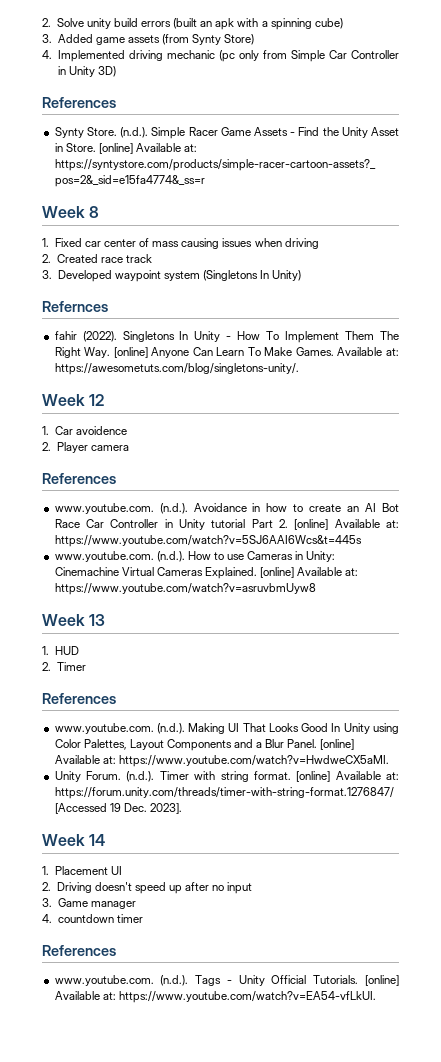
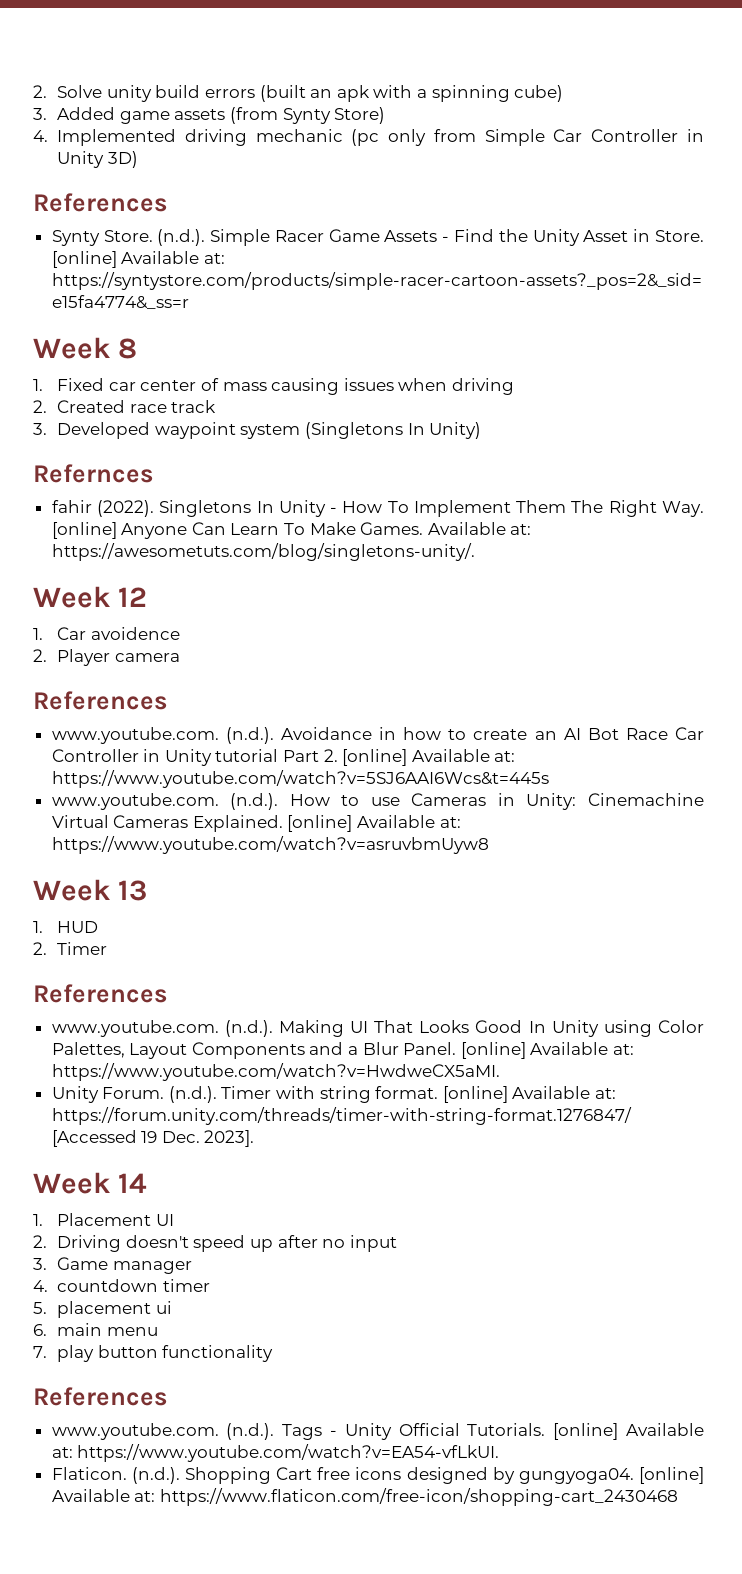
(143, 918) none -> [33,1301,172,1318] [33,1323,158,1336] [33,1345,274,1362] // 5. placement ui // 6. main menu // 7. play button functionality
(376, 997) none -> [51,1467,704,1484] [51,1488,678,1506] // Flaticon. (n.d.). Shopping Cart free icons designed by gungyoga04. [online] Available at: https://www.flaticon.com/free-icon/shopping-cart_2430468

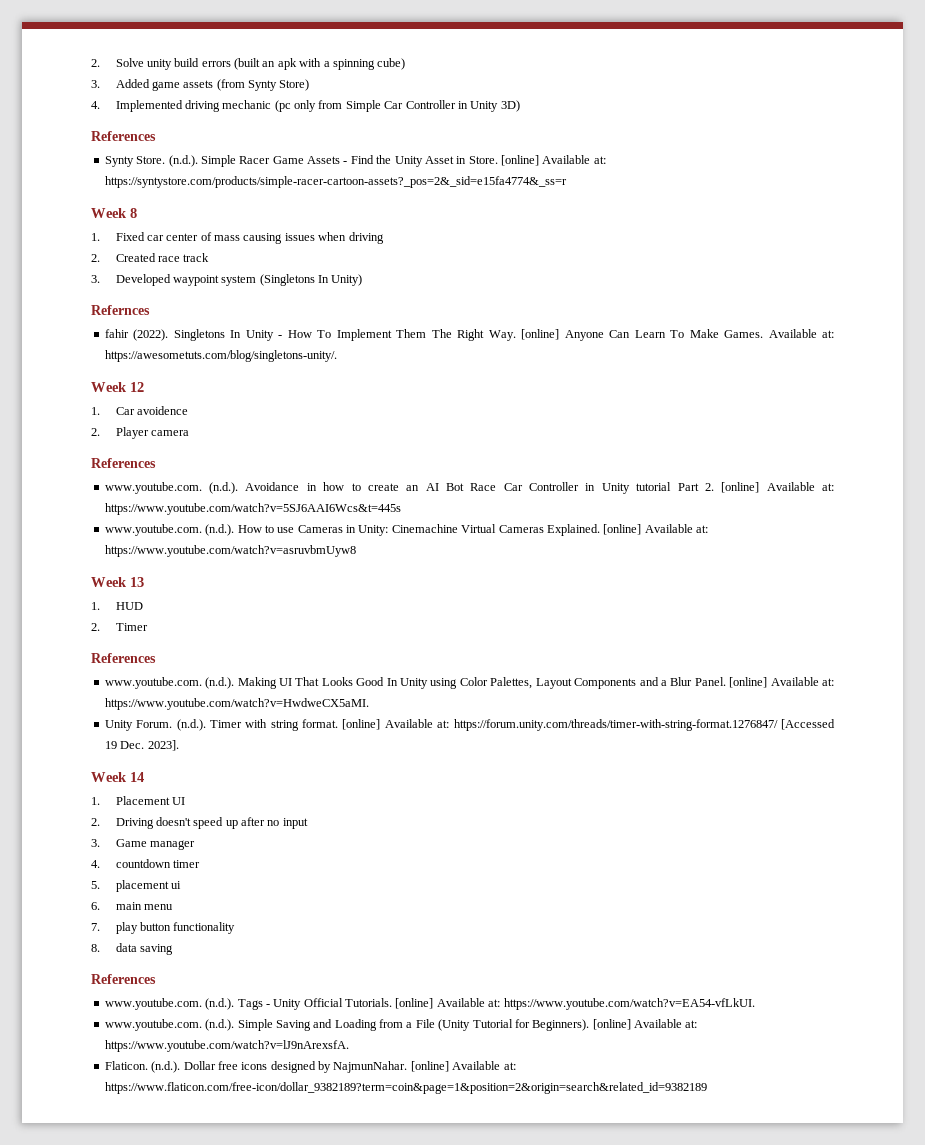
(274, 1353) none -> [91,943,173,955] // 8. data saving
(500, 1453) none -> [104,1019,698,1031] [104,1040,349,1052] // www.youtube.com. (n.d.). Simple Saving and Loading from a File (Unity Tutorial for Beginners). [online] Available at: https://www.youtube.com/watch?v=lJ9nArexsfA.
[184,1467,313,1484] Shopping Cart -> [183,1061,216,1070] Dollar
[518,1467,704,1484] [51,1488,678,1506] gungyoga04. [online] Available at: https://www.flaticon.com/free-icon/shopping-cart_2430468 -> [333,1061,516,1073] [104,1082,707,1094] NajmunNahar. [online] Available at: https://www.flaticon.com/free-icon/dollar_9382189?term=coin&page=1&position=2&origin=search&related_id=9382189

